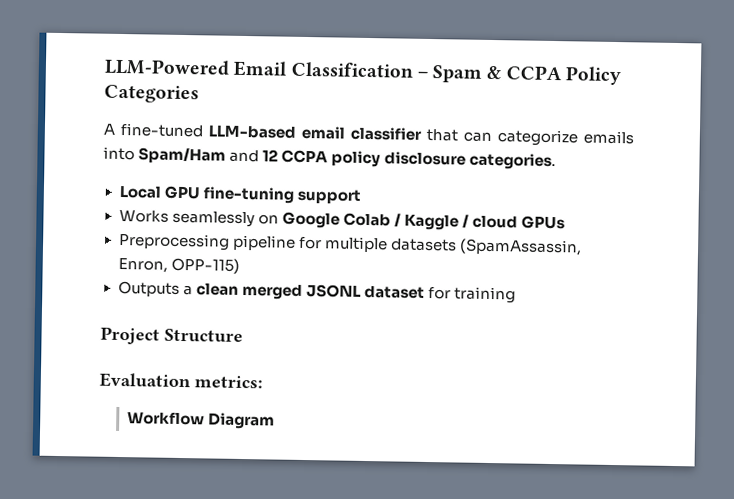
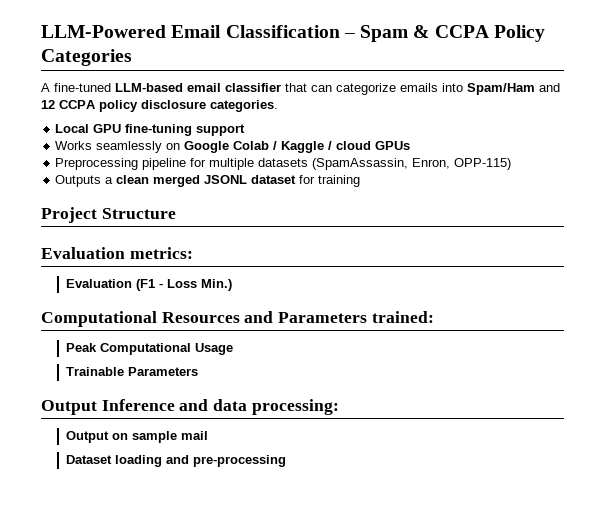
[126,411,275,430] Workflow Diagram -> [66,279,233,291] [41,311,434,327] [66,343,234,355] [66,367,199,376] [41,399,339,415] [66,431,209,443] [66,455,287,467] Evaluation (F1 - Loss Min.) // Computational Resources and Parameters trained: // Peak Computational Usage // Trainable Parameters // Output Inference and data processing: // Output on sample mail // Dataset loading and pre-processing

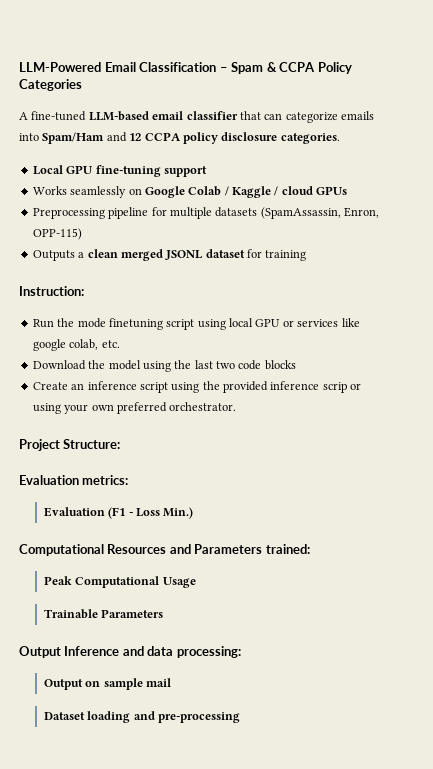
(361, 181) none -> [19,286,84,296] [32,318,360,330] [32,339,120,351] [32,360,296,372] [32,381,362,393] [32,402,237,414] // Instruction: // Run the mode finetuning script using local GPU or services like google colab, etc. // Download the model using the last two code blocks // Create an inference script using the provided inference scrip or using your own preferred orchestrator.
[101,208,176,219] Structure -> [63,439,121,449] Structure:

